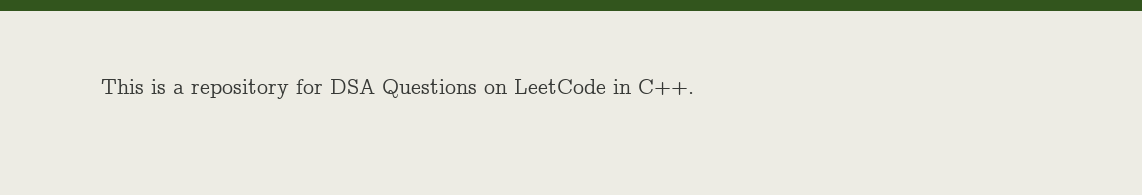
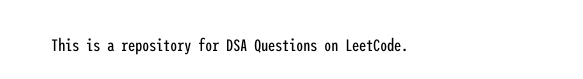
[514,79,694,95] LeetCode in C++. -> [345,37,408,52] LeetCode.

